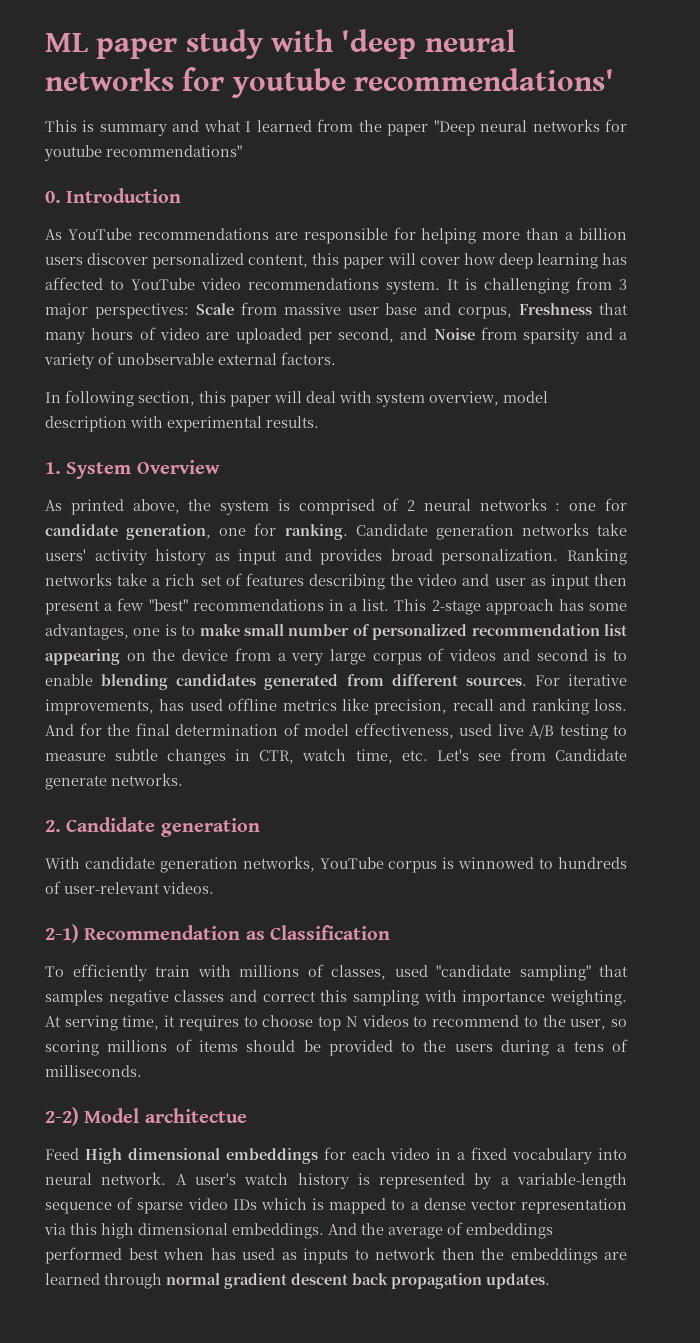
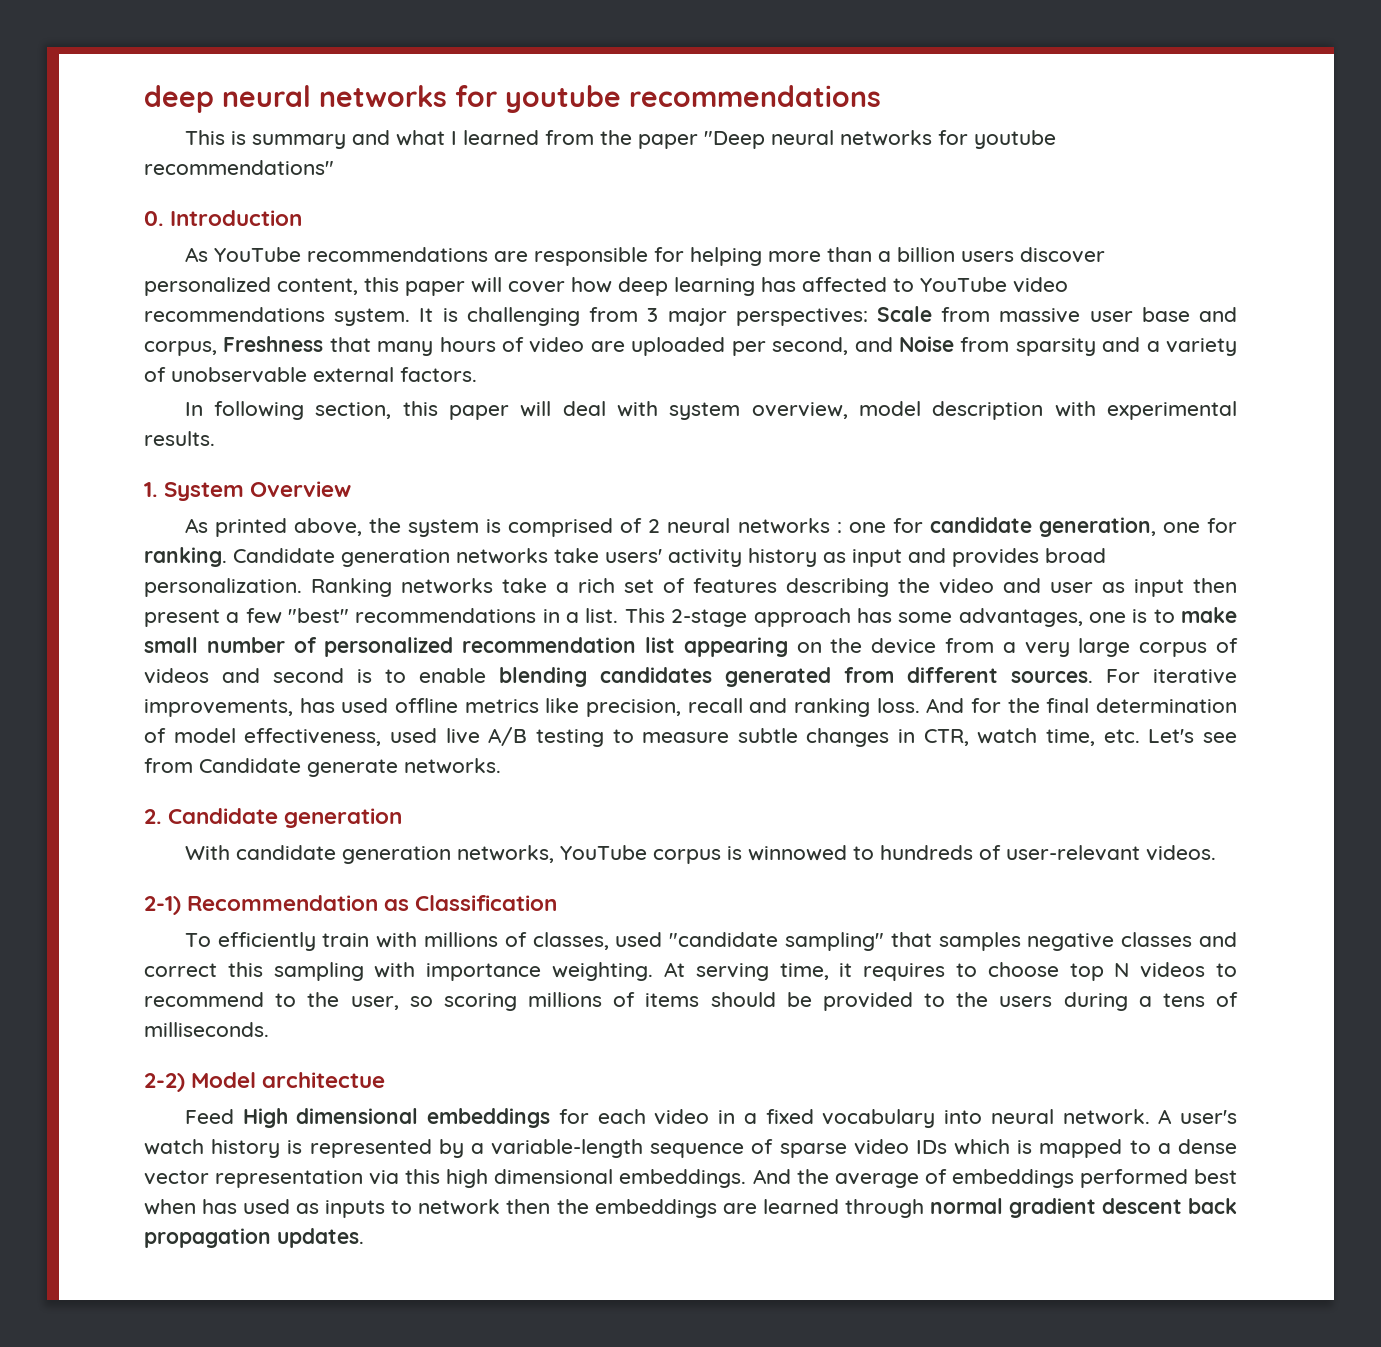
[45,29,516,59] [45,67,615,98] ML paper study with 'deep neural networks for youtube recommendations' -> [144,85,881,113] deep neural networks for youtube recommendations

